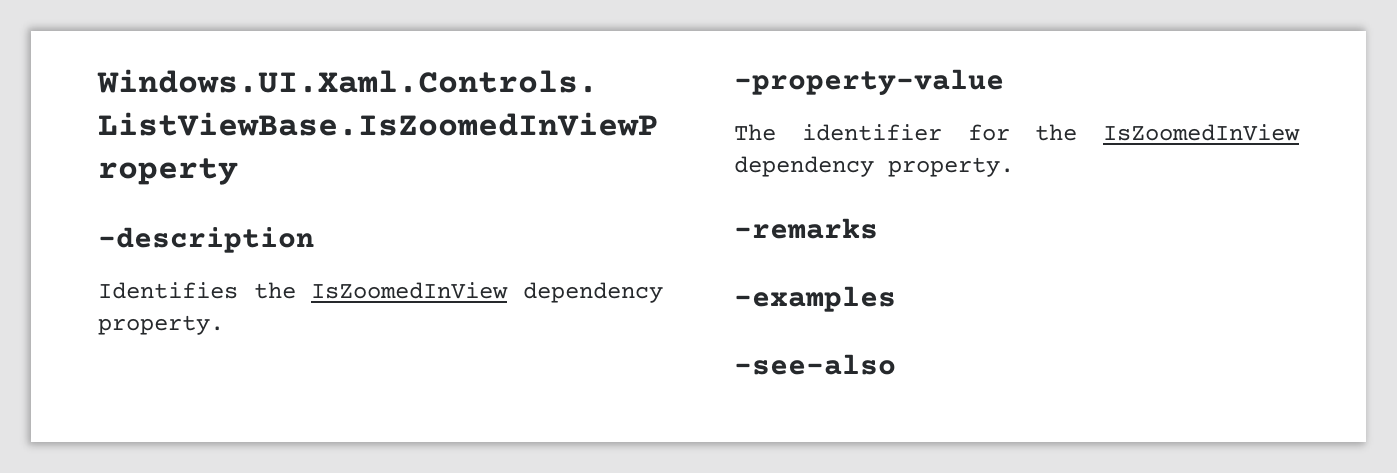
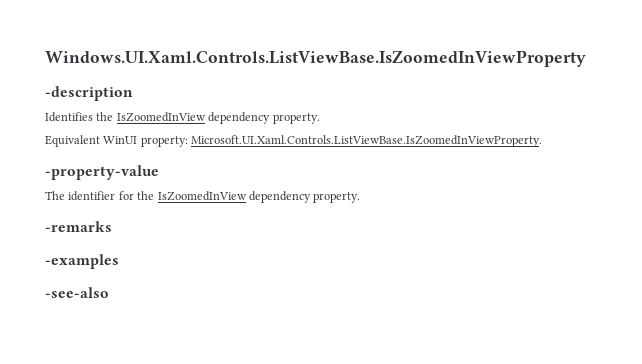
(224, 325) none -> [45,135,543,147] // Equivalent WinUI property: Microsoft.UI.Xaml.Controls.ListViewBase.IsZoomedInViewProperty.

